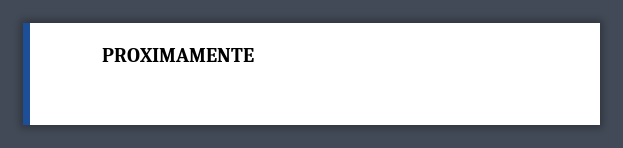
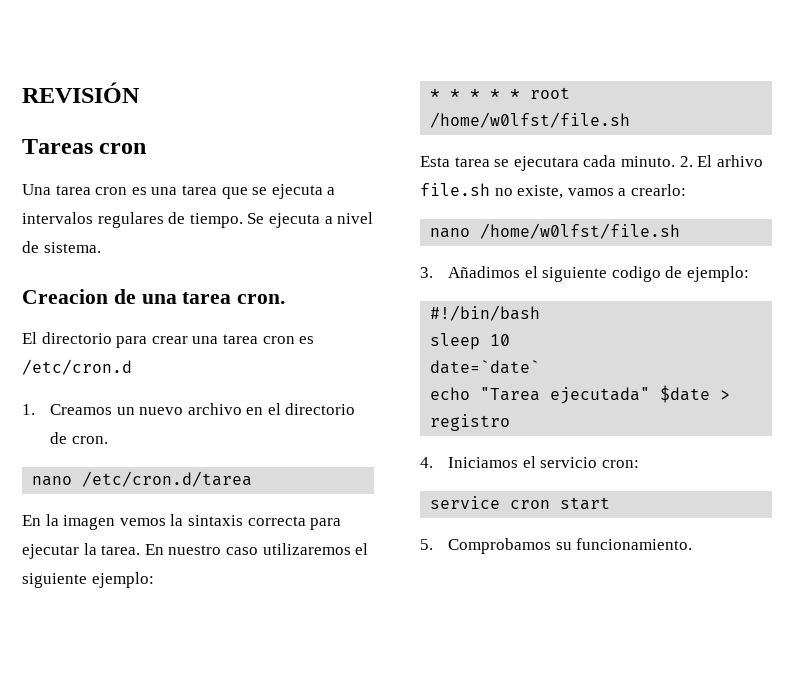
[102,48,254,62] PROXIMAMENTE -> [22,82,140,103] [22,139,147,154] [22,184,336,199] [22,212,374,228] [22,241,101,253] [22,289,286,304] [22,332,315,348] [22,359,132,375] [22,403,356,415] [49,432,108,444] [32,471,253,487] [22,514,342,530] [22,543,369,559] [22,572,154,588] [430,87,571,99] [430,112,631,128] [420,155,763,171] [420,183,686,199] [430,223,681,239] [420,266,749,282] [430,305,541,321] [430,333,511,350] [430,360,541,374] [430,385,731,404] [430,414,511,431] [420,456,639,468] [430,496,611,510] [420,538,693,554] REVISIÓN // Tareas cron // Una tarea cron es una tarea que se ejecuta a intervalos regulares de tiempo. Se ejecuta a nivel de sistema. // Creacion de una tarea cron. // El directorio para crear una tarea cron es /etc/cron.d // 1. Creamos un nuevo archivo en el directorio de cron. // nano /etc/cron.d/tarea // En la imagen vemos la sintaxis correcta para ejecutar la tarea. En nuestro caso utilizaremos el siguiente ejemplo: // * * * * * root /home/w0lfst/file.sh // Esta tarea se ejecutara cada minuto. 2. El arhivo file.sh no existe, vamos a crearlo: // nano /home/w0lfst/file.sh // 3. Añadimos el siguiente codigo de ejemplo: // #!/bin/bash // sleep 10 // date=`date` // echo "Tarea ejecutada" $date > registro // 4. Iniciamos el servicio cron: // service cron start // 5. Comprobamos su funcionamiento.

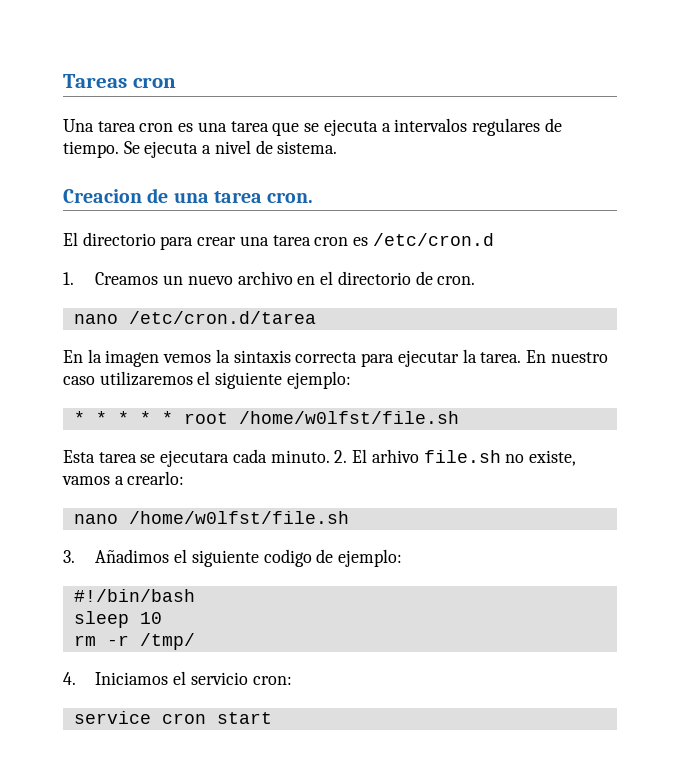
[22,82,140,103] REVISIÓN // -> (63, 81) none
[430,360,541,374] [430,385,731,404] [430,414,511,431] date=`date` // echo "Tarea ejecutada" $date > registro -> [73,633,195,650] rm -r /tmp/
[420,538,693,554] // 5. Comprobamos su funcionamiento. -> (272, 718) none

